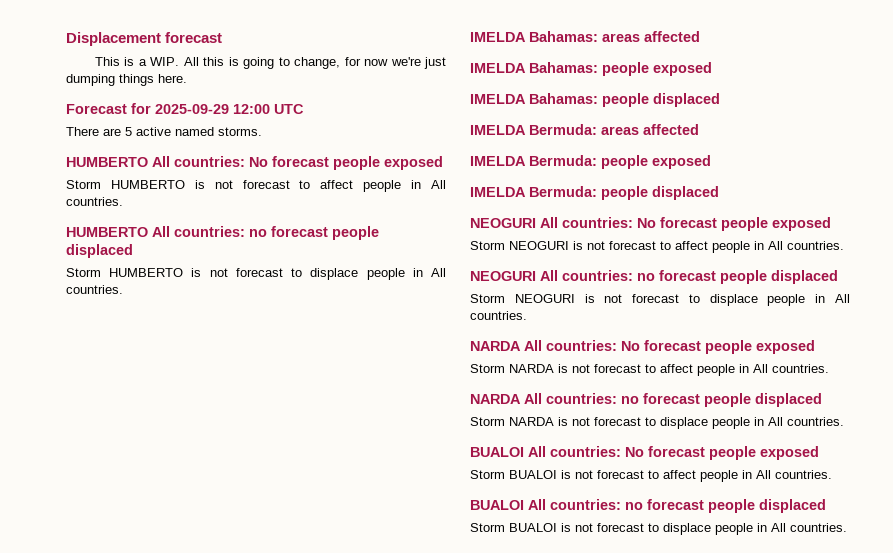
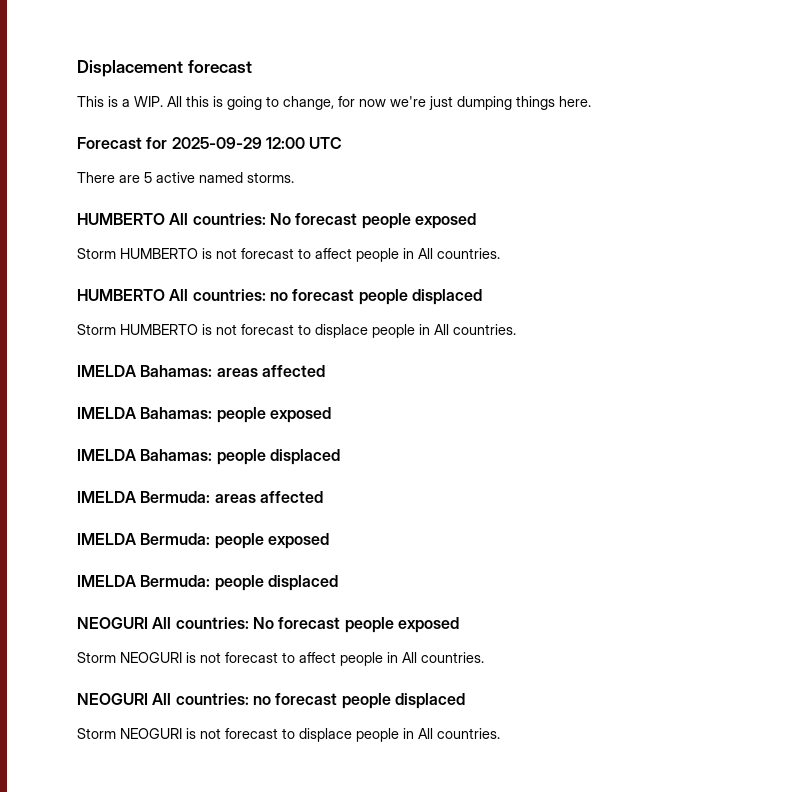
[470,340,815,354] [470,364,829,376] [470,393,822,407] [470,417,844,429] [470,446,819,460] [470,470,832,482] [470,499,826,513] [470,523,847,535] // NARDA All countries: No forecast people exposed // Storm NARDA is not forecast to affect people in All countries. // NARDA All countries: no forecast people displaced // Storm NARDA is not forecast to displace people in All countries. // BUALOI All countries: No forecast people exposed // Storm BUALOI is not forecast to affect people in All countries. // BUALOI All countries: no forecast people displaced // Storm BUALOI is not forecast to displace people in All countries. -> (500, 733) none

